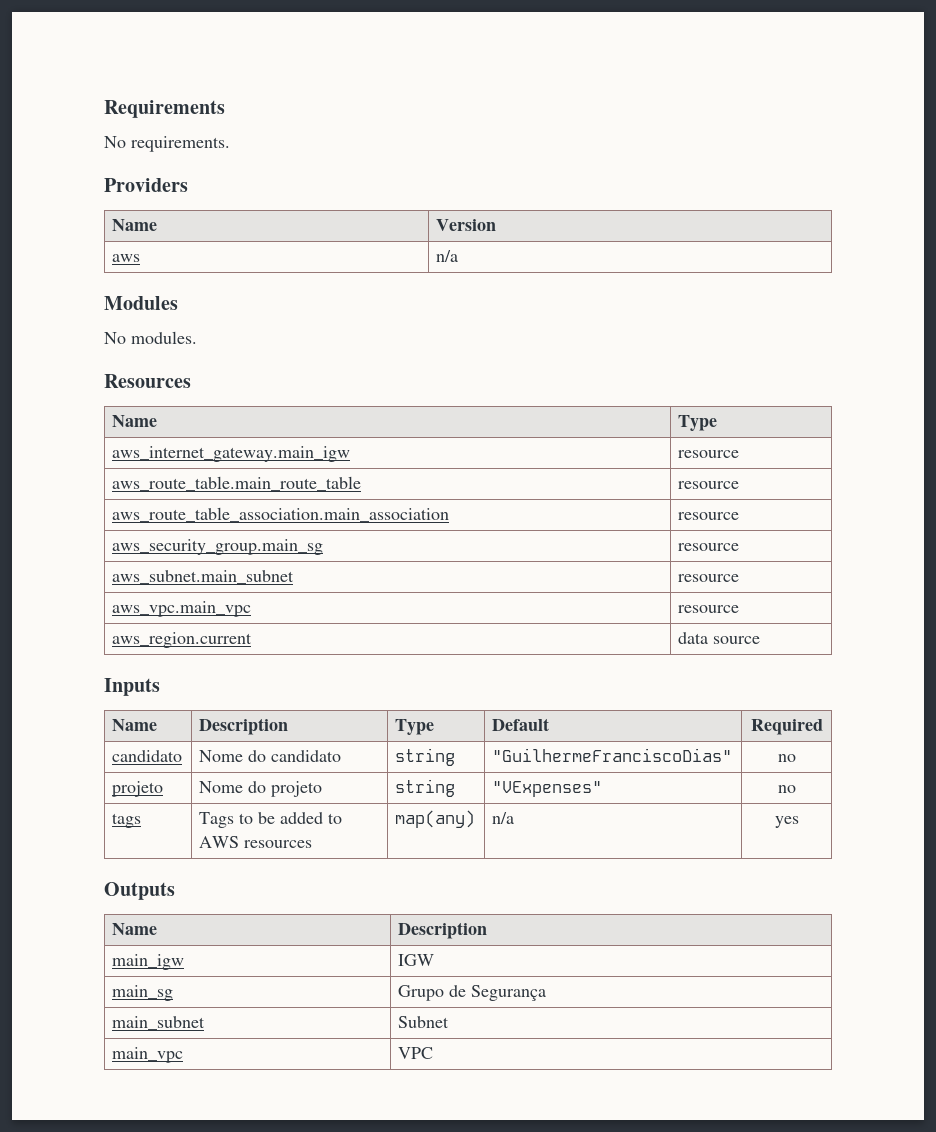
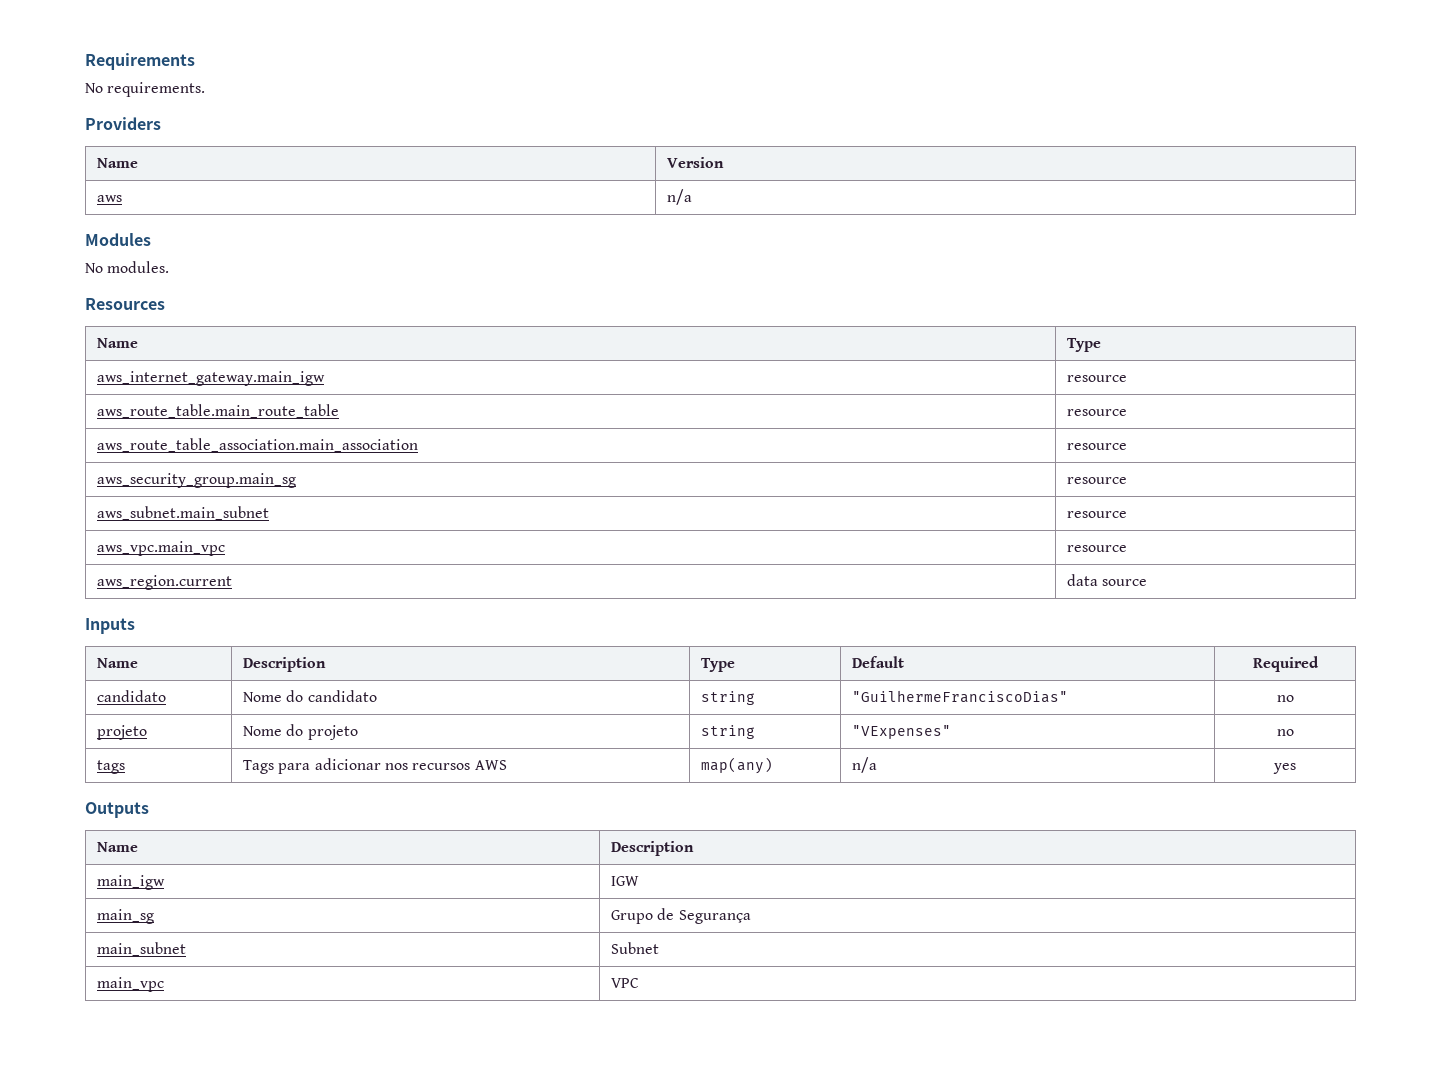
[239,812,343,824] to be added to -> [278,758,471,774] para adicionar nos recursos
[244,840,313,848] resources -> (507, 765) none

